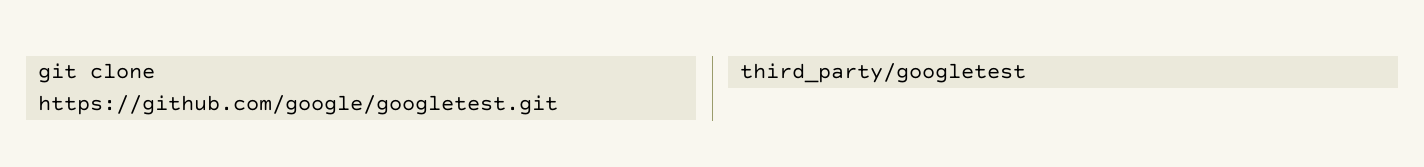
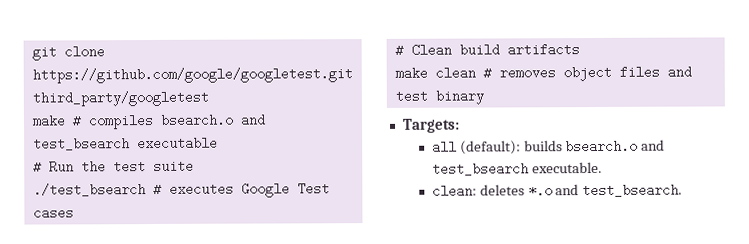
(1026, 73) none -> [31,113,266,130] [32,136,218,151] [32,159,194,174] [32,182,330,198] [32,206,74,220] [394,43,580,57] [394,65,692,82] [394,89,484,105] [401,118,460,133] [431,139,666,155] [431,161,602,176] [431,183,683,198] // make # compiles bsearch.o and test_bsearch executable // # Run the test suite // ./test_bsearch # executes Google Test cases // # Clean build artifacts // make clean # removes object files and test binary // Targets: // all (default): builds bsearch.o and test_bsearch executable. // clean: deletes *.o and test_bsearch.

